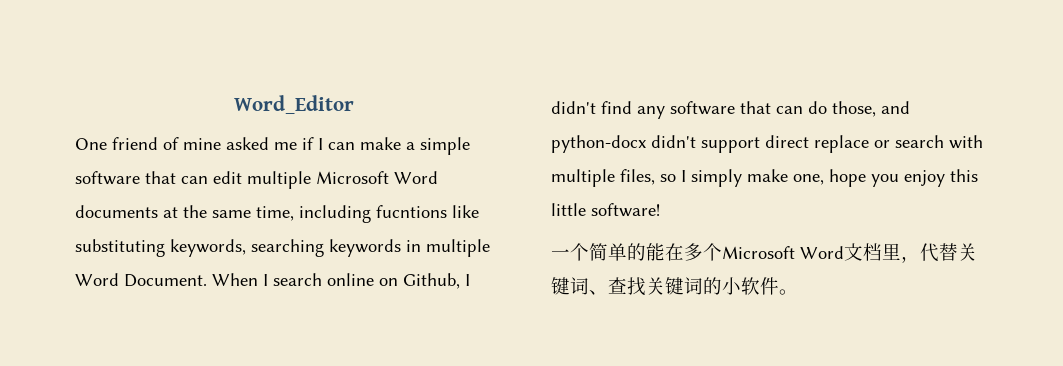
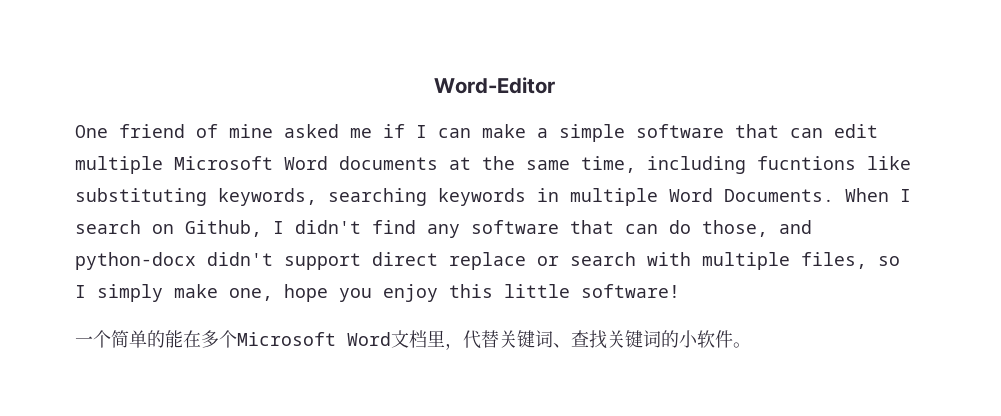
[233,95,354,114] Word_Editor -> [433,77,555,94] Word-Editor
[124,274,207,287] Document. -> [724,189,834,202] Documents.
[327,273,374,286] online -> (141, 227) none

